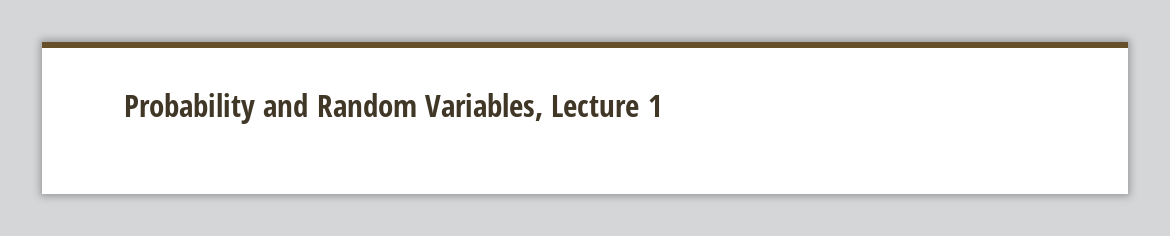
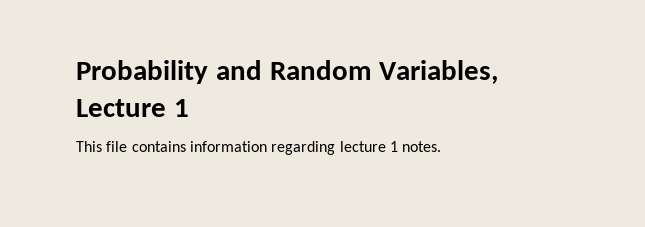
(662, 106) none -> [76,141,442,155] // This file contains information regarding lecture 1 notes.

